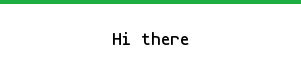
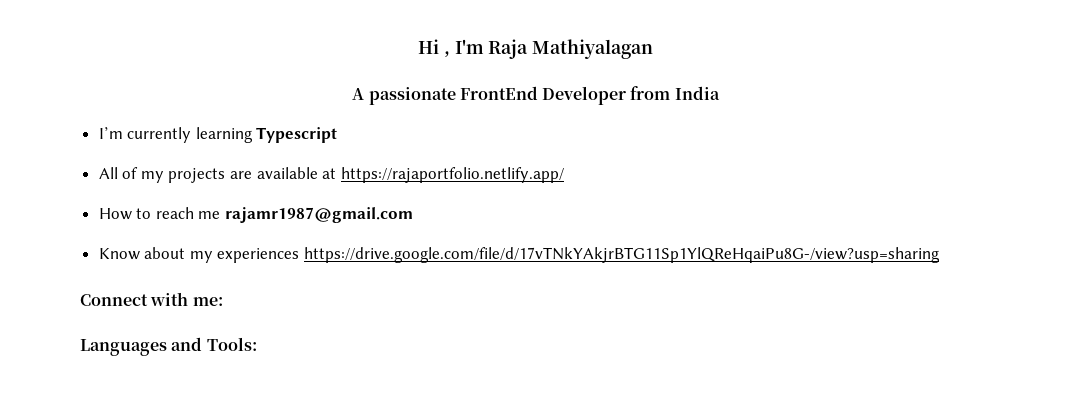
[141,32,189,45] there -> [443,39,653,59] [352,86,720,105] [98,127,338,143] [98,167,564,183] [98,207,414,223] [98,247,941,263] [80,292,223,306] [80,337,257,356] , I'm Raja Mathiyalagan // A passionate FrontEnd Developer from India // I’m currently learning Typescript // All of my projects are available at https://rajaportfolio.netlify.app/ // How to reach me rajamr1987@gmail.com // Know about my experiences https://drive.google.com/file/d/17vTNkYAkjrBTG11Sp1YlQReHqaiPu8G-/view?usp=sharing // Connect with me: // Languages and Tools:

